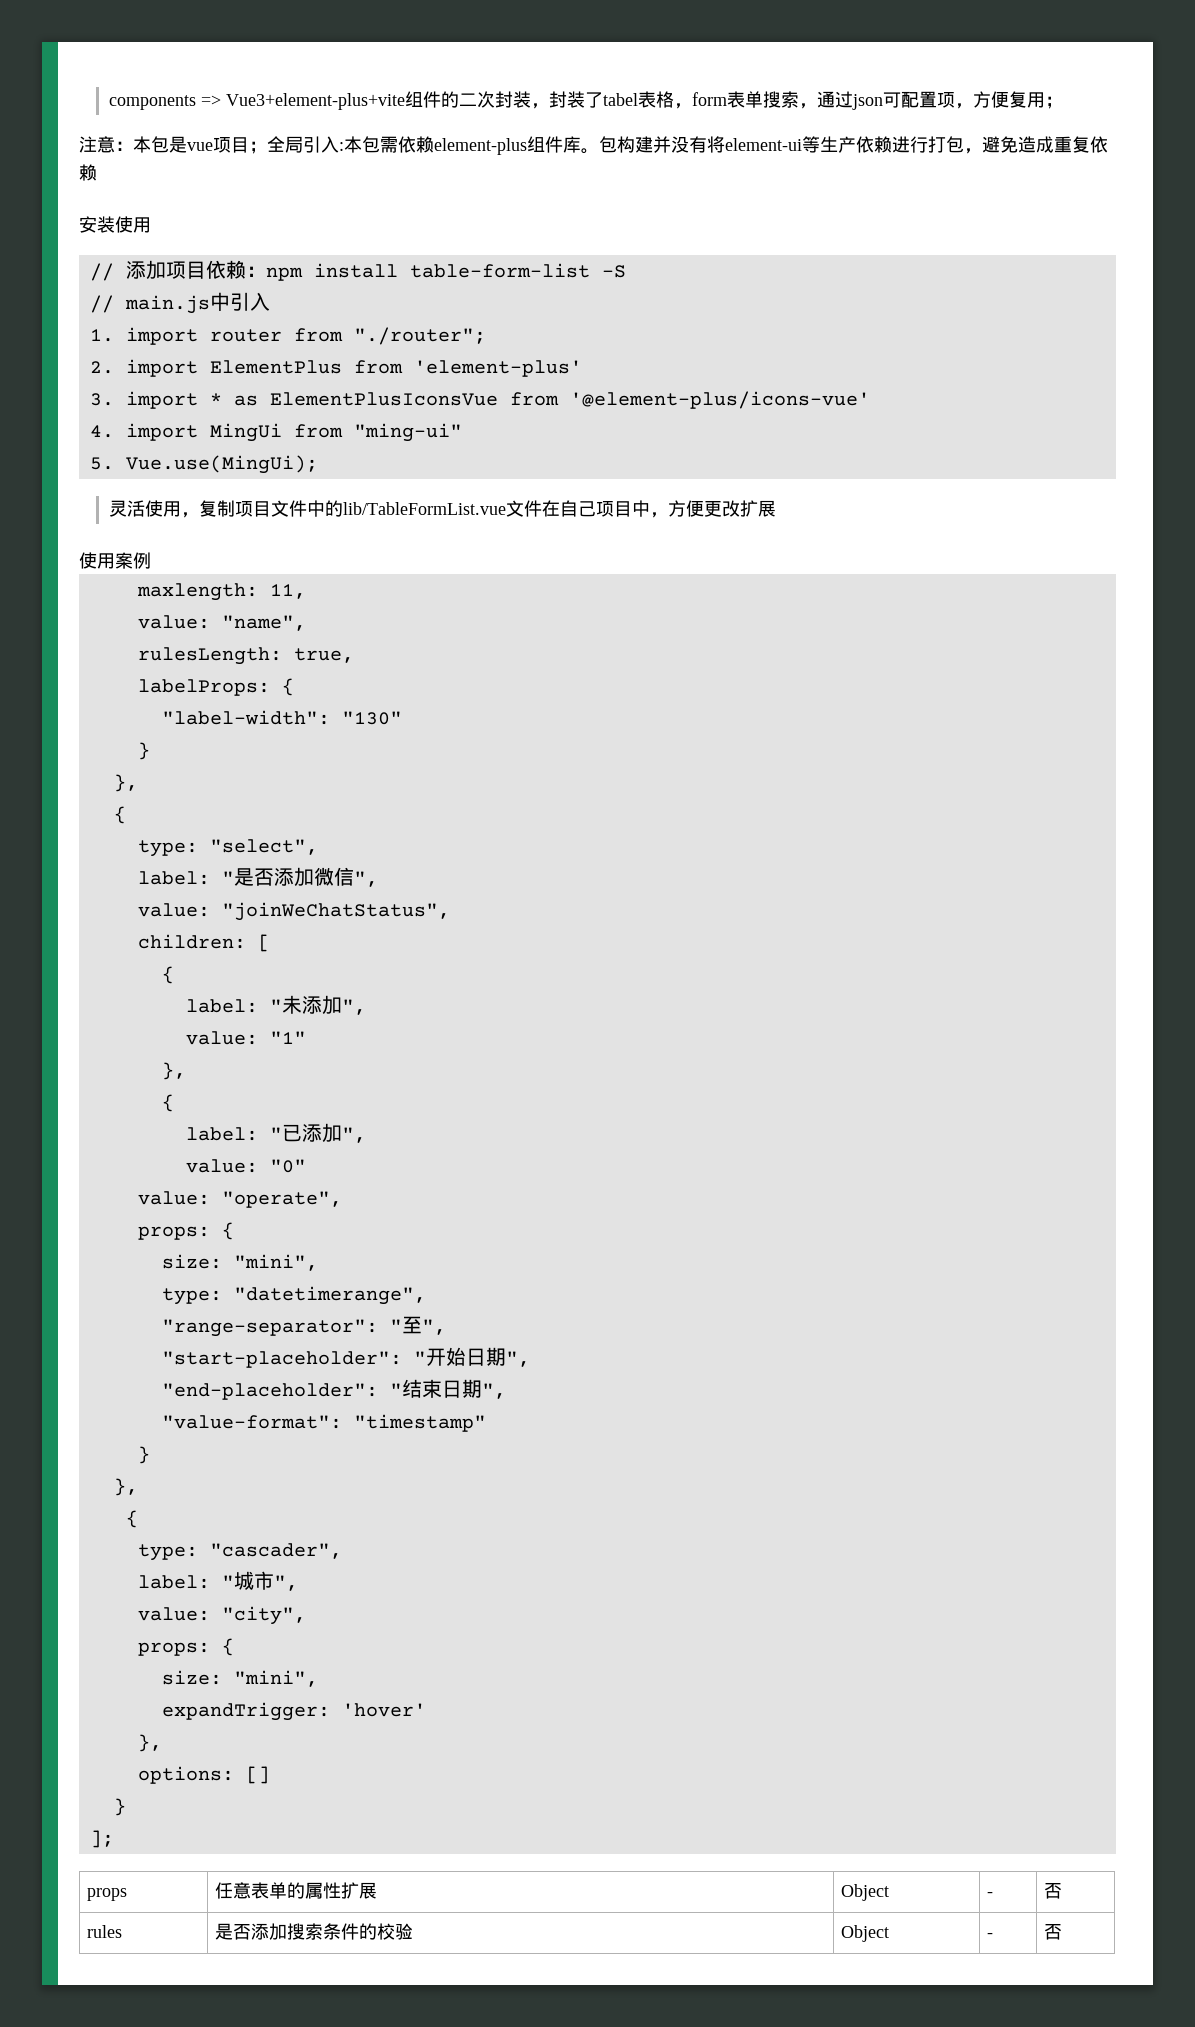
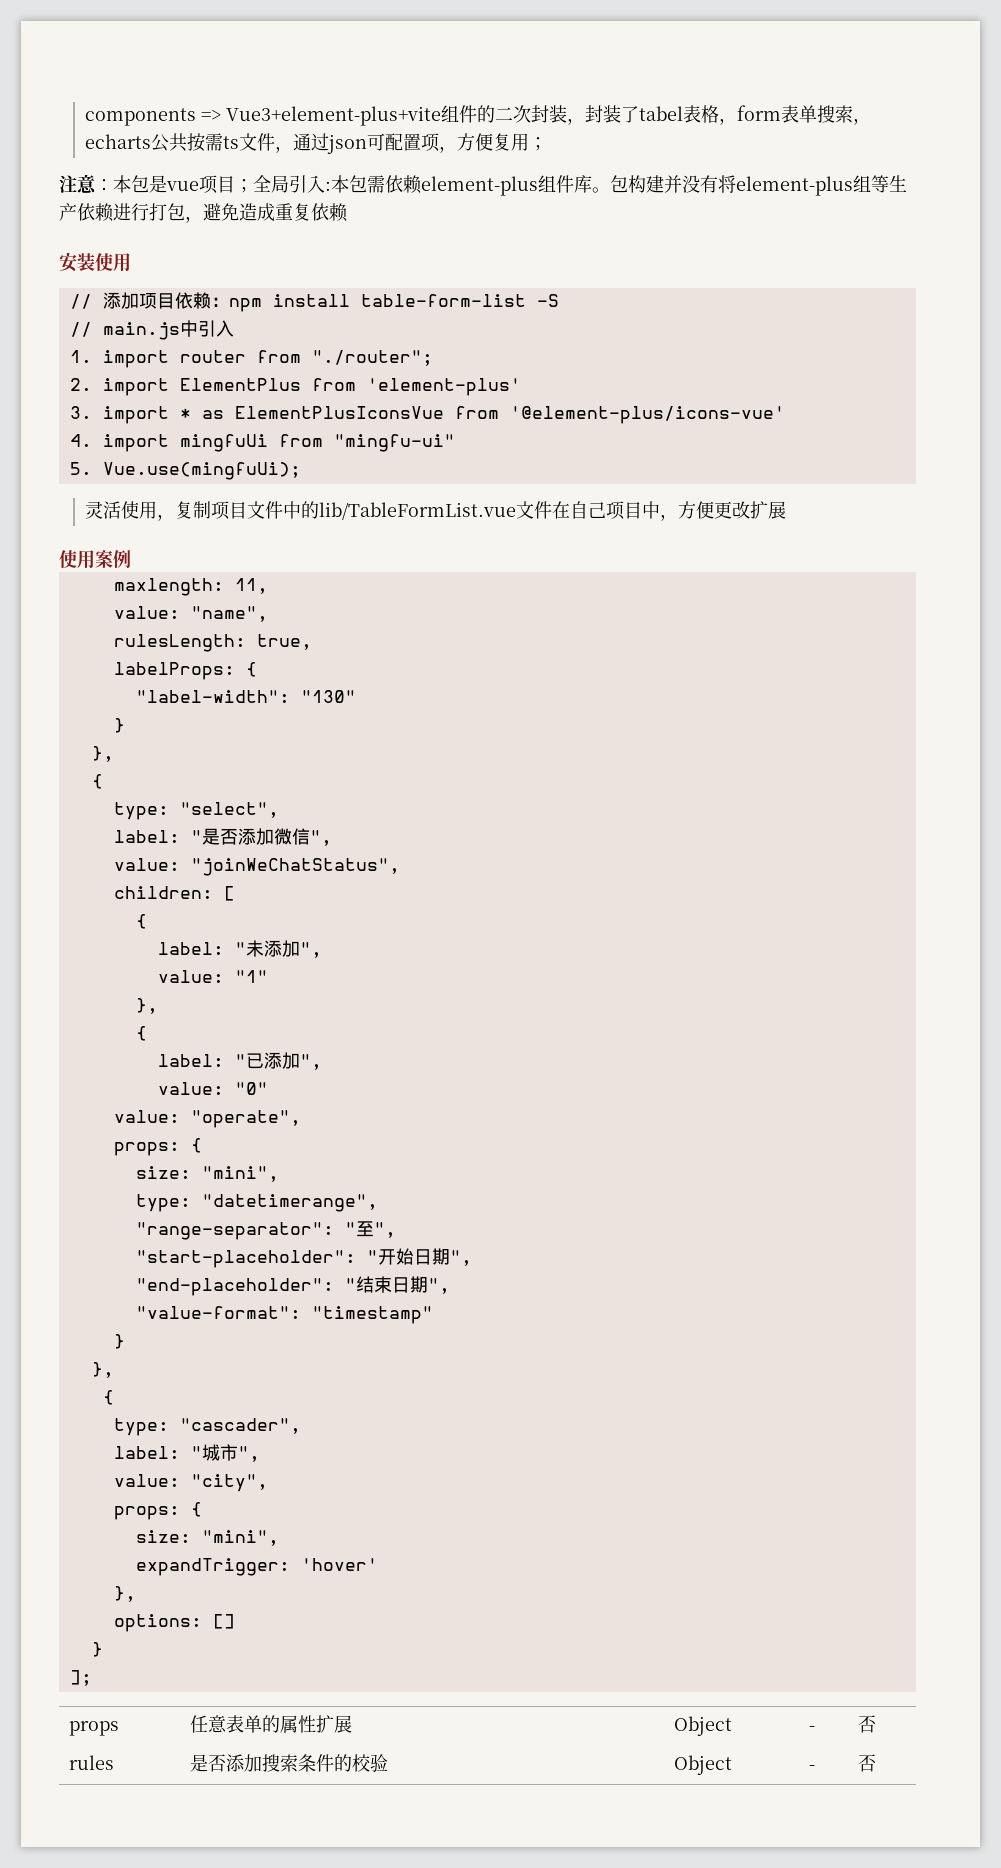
(818, 106) none -> [85,133,294,153] echarts公共按需ts文件，
[725,138,802,151] element-ui -> [736,175,871,196] element-plus组
[209,423,462,442] MingUi from "ming-ui" -> [179,434,455,452] mingfuUi from "mingfu-ui"
[125,455,318,474] Vue.use(MingUi); -> [102,462,301,480] Vue.use(mingfuUi);

